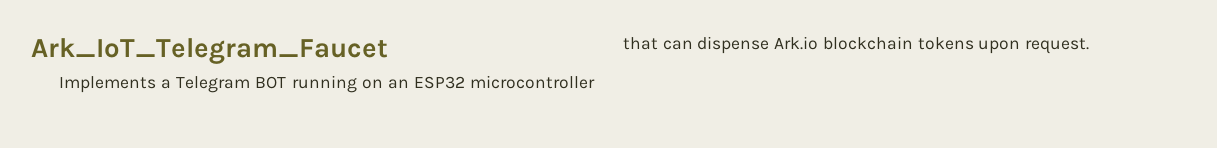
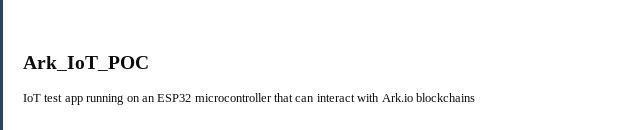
[31,38,388,64] [59,76,287,93] Ark_IoT_Telegram_Faucet // Implements a Telegram BOT -> [23,56,149,71] [23,94,83,105] Ark_IoT_POC // IoT test app
[697,36,1090,54] dispense Ark.io blockchain tokens upon request. -> [316,93,475,102] interact with Ark.io blockchains

